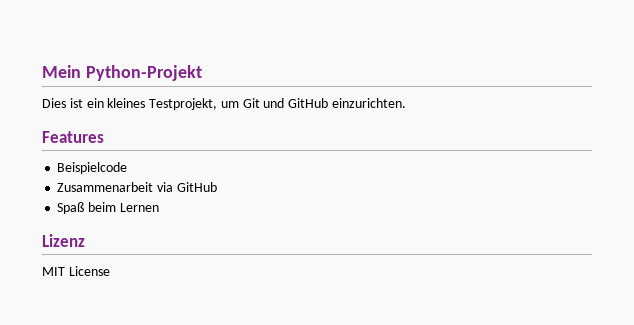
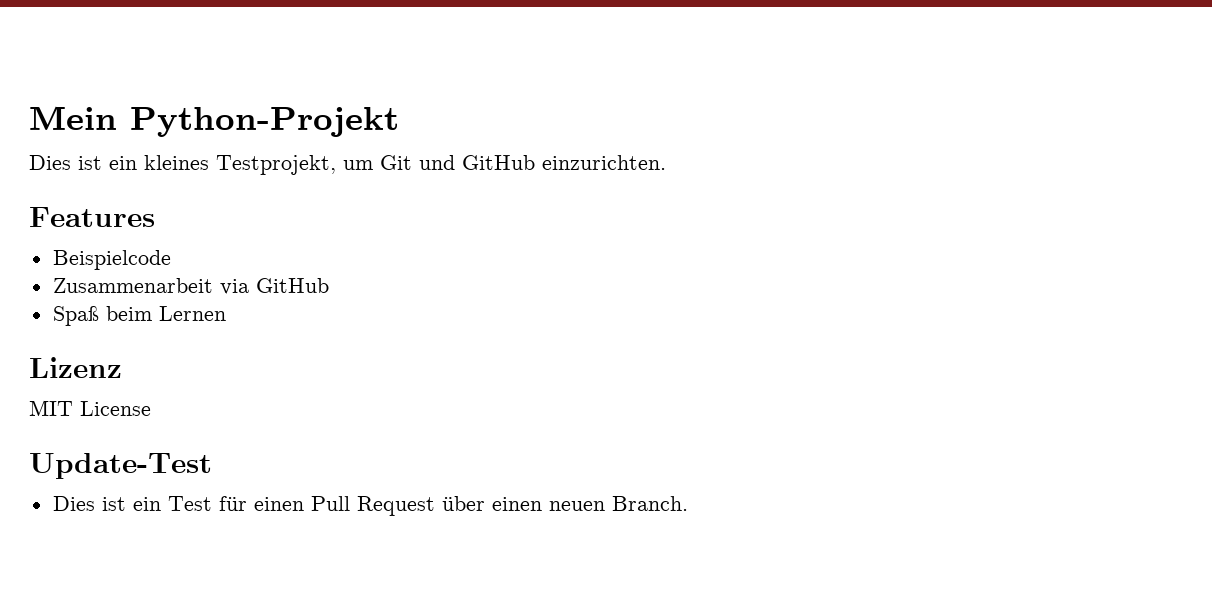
(110, 271) none -> [29,453,212,479] [52,496,688,516] // Update-Test // Dies ist ein Test für einen Pull Request über einen neuen Branch.

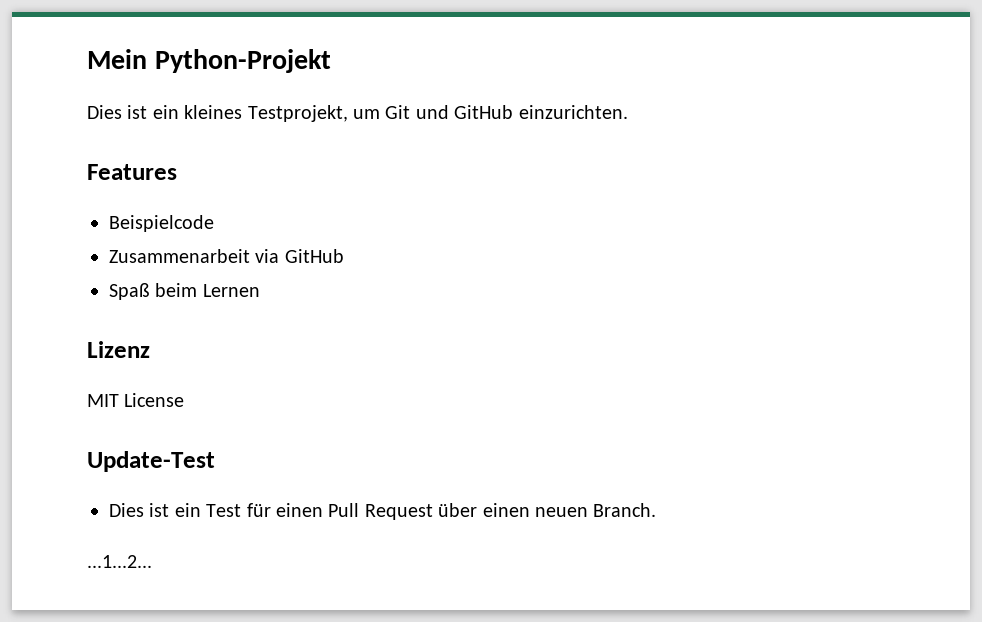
(688, 503) none -> [87,555,152,568] // ...1...2...

